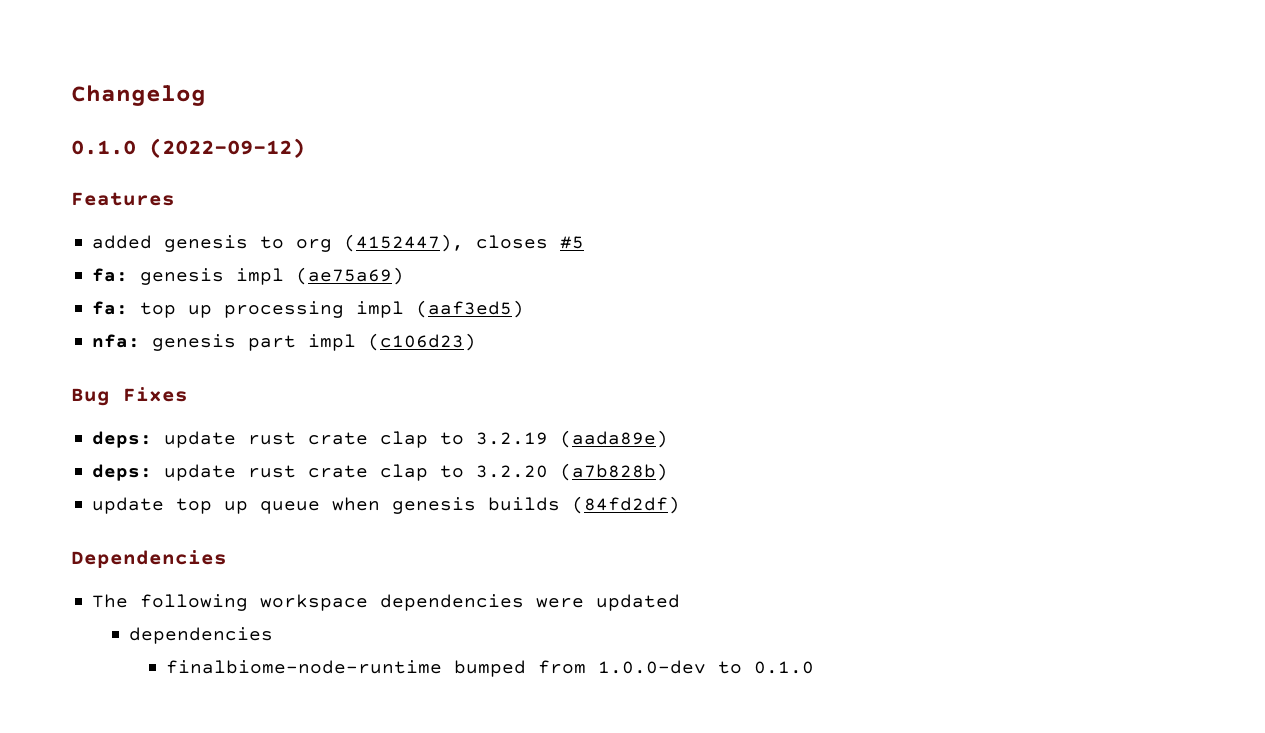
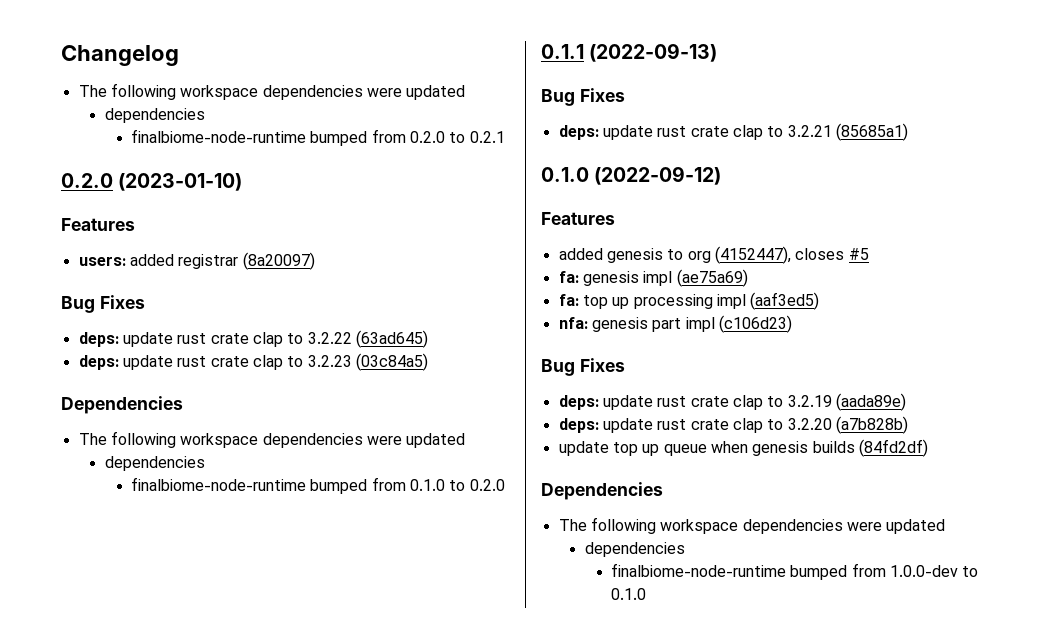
(206, 95) none -> [78,83,466,100] [104,108,205,123] [131,129,505,146] [61,173,243,191] [61,218,135,231] [78,252,315,270] [61,295,145,313] [78,330,428,348] [78,353,428,371] [61,396,183,414] [78,431,466,448] [104,456,205,471] [131,477,505,494] [541,43,718,62] [541,88,625,106] [558,123,908,141] // The following workspace dependencies were updated // dependencies // finalbiome-node-runtime bumped from 0.2.0 to 0.2.1 // 0.2.0 (2023-01-10) // Features // users: added registrar (8a20097) // Bug Fixes // deps: update rust crate clap to 3.2.22 (63ad645) // deps: update rust crate clap to 3.2.23 (03c84a5) // Dependencies // The following workspace dependencies were updated // dependencies // finalbiome-node-runtime bumped from 0.1.0 to 0.2.0 // 0.1.1 (2022-09-13) // Bug Fixes // deps: update rust crate clap to 3.2.21 (85685a1)

